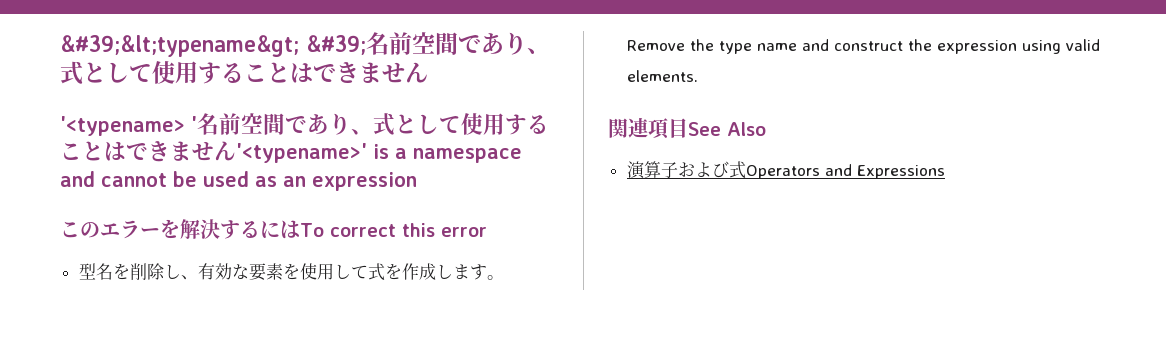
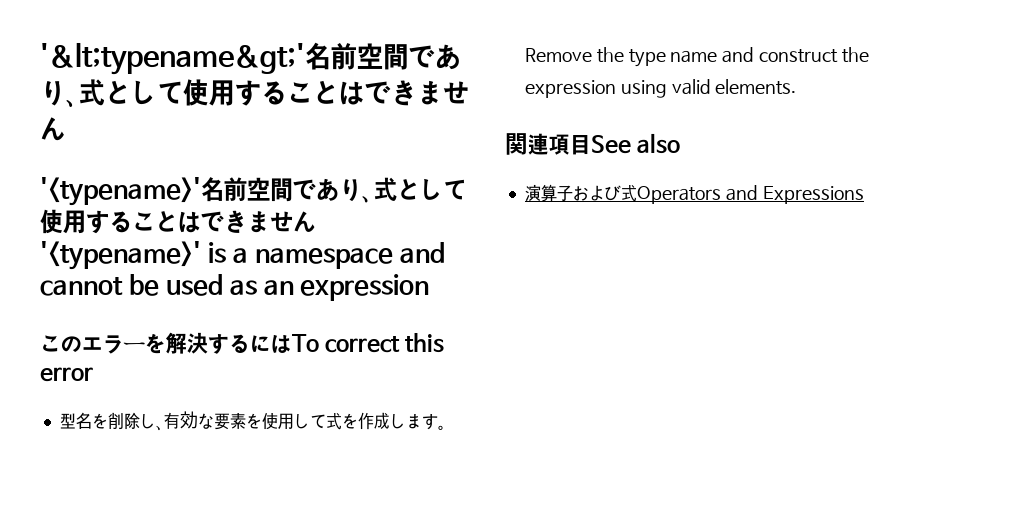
[60,35,366,57] &#39;&lt;typename&gt; &#39; -> [40,42,305,75] '&lt;typename&gt;'
[60,116,197,136] '<typename> ' -> [40,177,201,206] '<typename>'
[727,122,766,136] Also -> [637,133,681,154] also

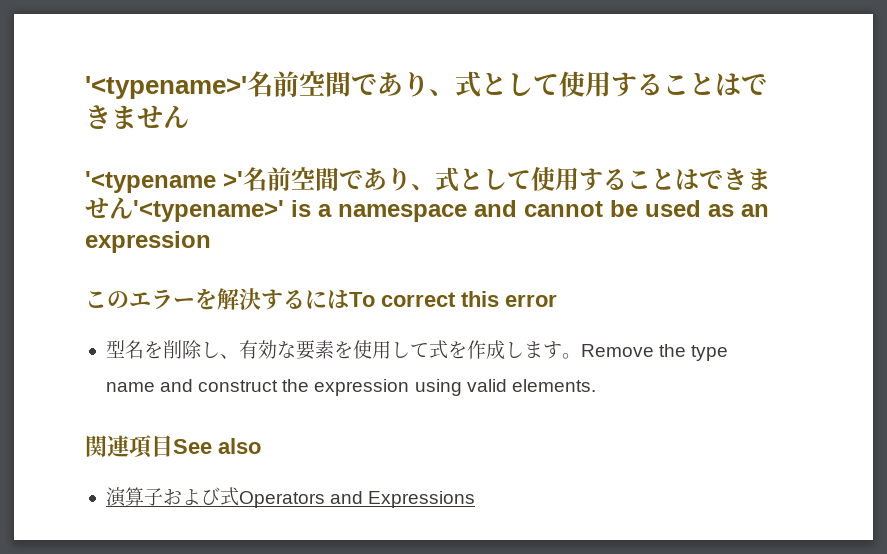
[40,42,305,75] '&lt;typename&gt;' -> [85,76,247,99] '<typename>'
[40,177,201,206] '<typename>' -> [85,171,243,193] '<typename >'

